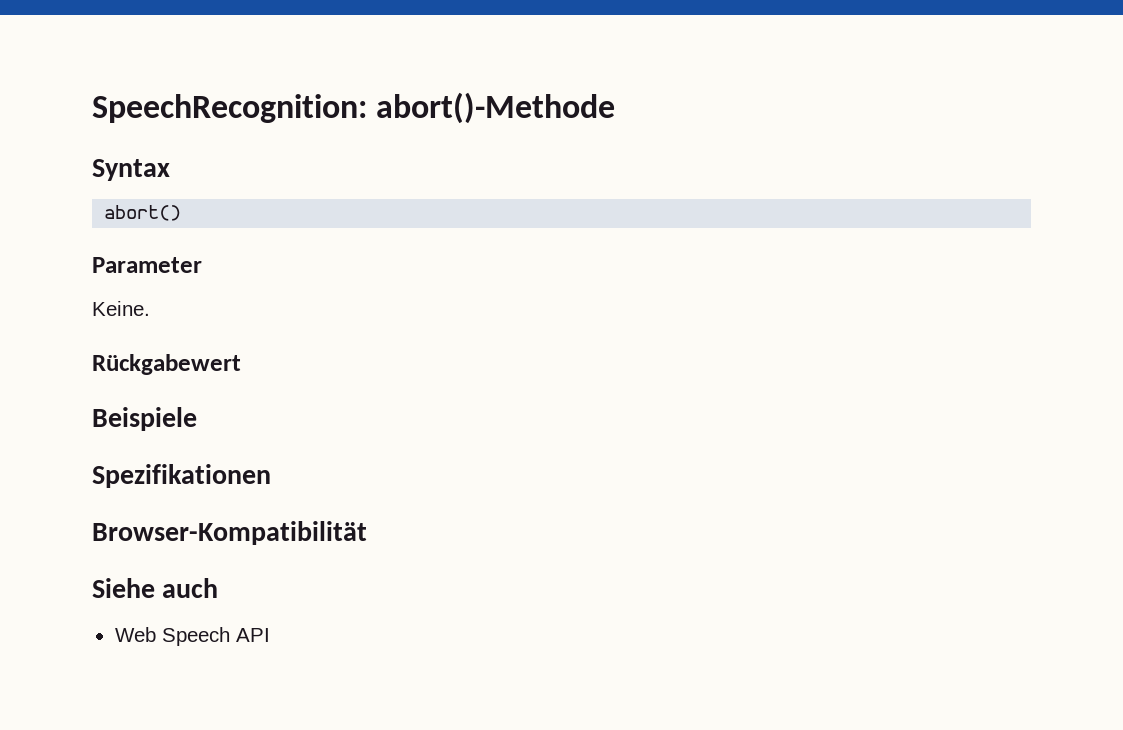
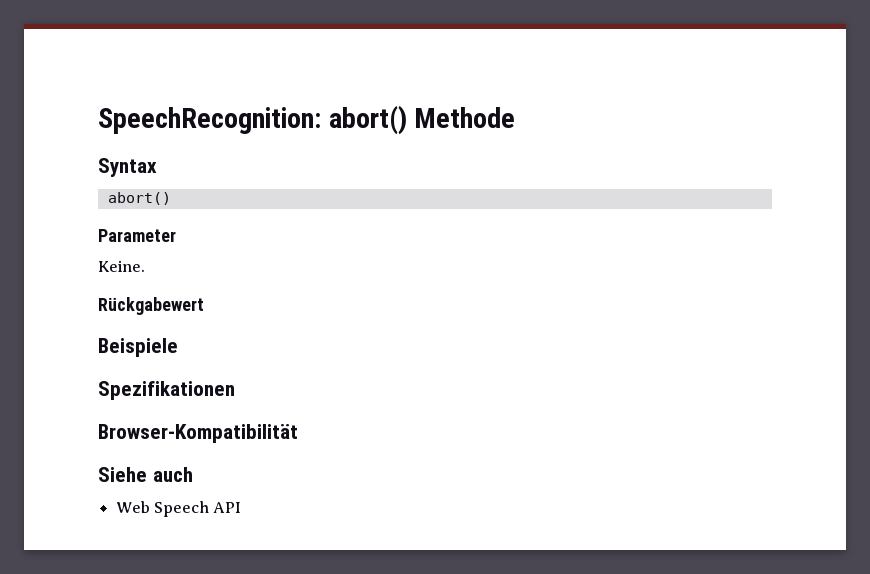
[376,92,616,124] abort()-Methode -> [328,106,516,135] abort() Methode

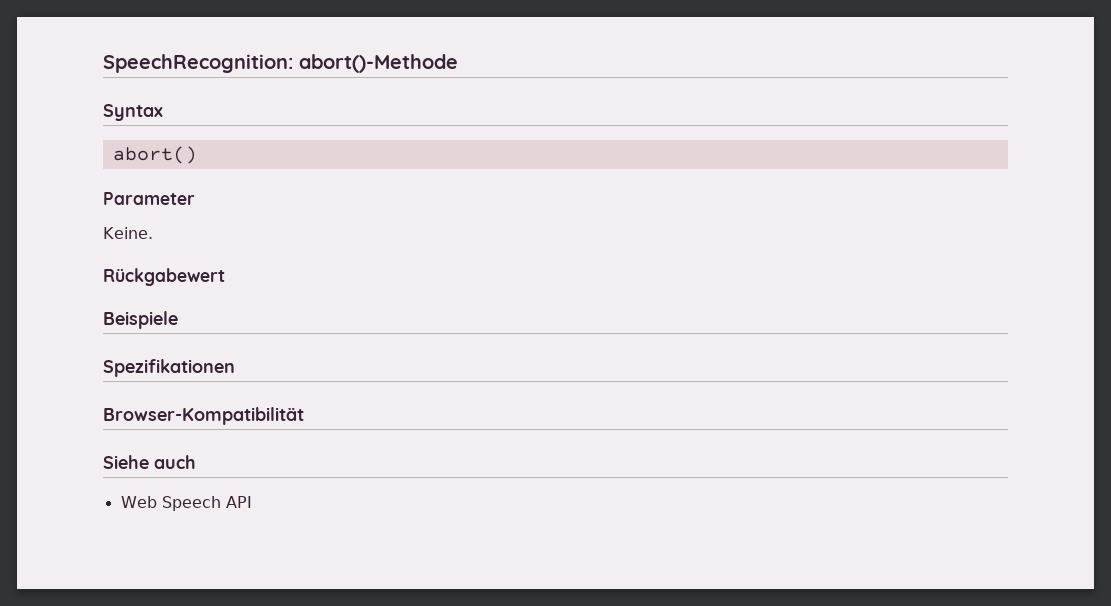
[328,106,516,135] abort() Methode -> [299,54,458,73] abort()-Methode

